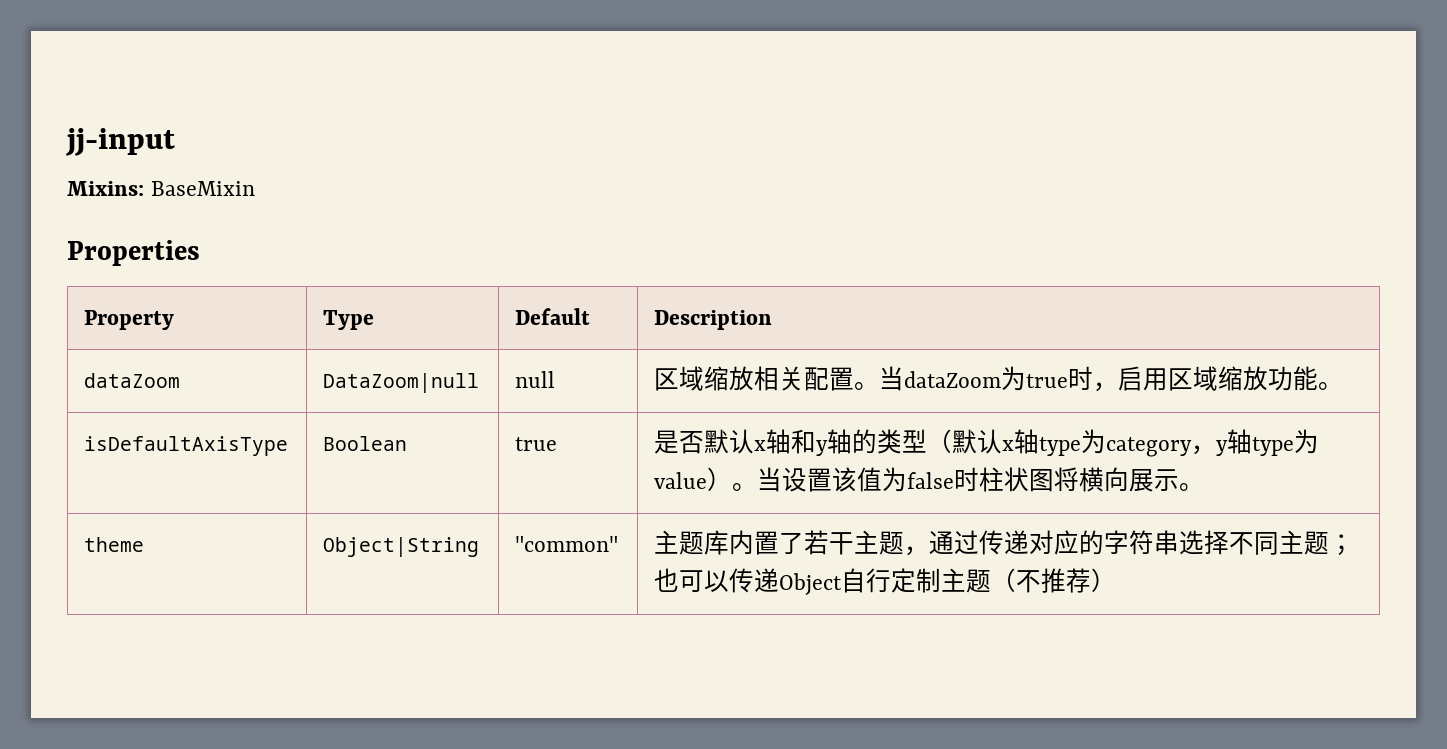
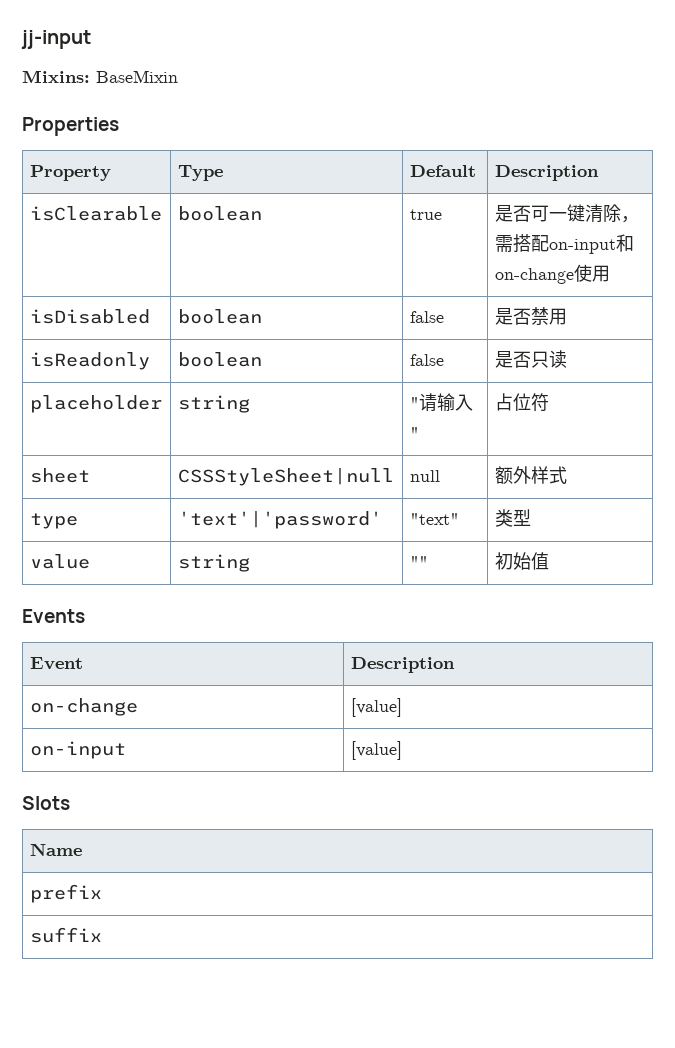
[84,373,181,388] [323,373,480,393] [515,371,556,388] [654,366,1344,392] [84,436,289,456] [323,436,408,451] [515,437,558,451] [654,429,1320,457] [654,467,1205,492] [84,537,145,552] [323,537,480,557] [515,536,619,552] [654,530,1355,556] [654,568,1117,595] dataZoom | DataZoom|null | null | 区域缩放相关配置。当dataZoom为true时，启用区域缩放功能。 // isDefaultAxisType | Boolean | true | 是否默认x轴和y轴的类型（默认x轴type为category，y轴type为value）。当设置该值为false时柱状图将横向展示。 // theme | Object|String | "common" | 主题库内置了若干主题，通过传递对应的字符串选择不同主题；也可以传递Object自行定制主题（不推荐） -> [29,206,162,221] [177,206,262,221] [409,209,442,220] [494,204,639,223] [494,234,634,254] [494,264,610,284] [29,309,150,324] [177,309,262,324] [409,311,444,323] [494,307,567,325] [29,352,150,370] [177,352,262,367] [409,354,444,366] [494,350,567,368] [29,395,162,413] [177,395,250,413] [409,393,473,412] [409,427,419,439] [494,393,549,412] [29,468,90,483] [177,468,394,486] [409,470,440,482] [494,466,567,484] [29,513,78,529] [177,511,382,529] [409,513,459,525] [494,509,531,527] [29,554,90,569] [177,554,250,572] [409,556,428,568] [494,552,549,570] [22,609,85,623] [29,657,83,670] [350,657,455,673] [29,698,138,716] [350,698,402,717] [29,741,126,759] [350,741,402,760] [22,796,70,810] [29,843,82,856] [29,884,102,903] [29,927,102,943] isClearable | boolean | true | 是否可一键清除，需搭配on-input和on-change使用 // isDisabled | boolean | false | 是否禁用 // isReadonly | boolean | false | 是否只读 // placeholder | string | "请输入" | 占位符 // sheet | CSSStyleSheet|null | null | 额外样式 // type | 'text'|'password' | "text" | 类型 // value | string | "" | 初始值 // Events // Event | Description // on-change | [value] // on-input | [value] // Slots // Name // prefix // suffix

